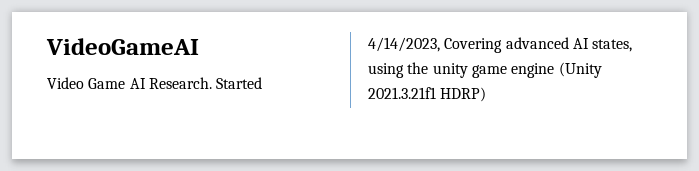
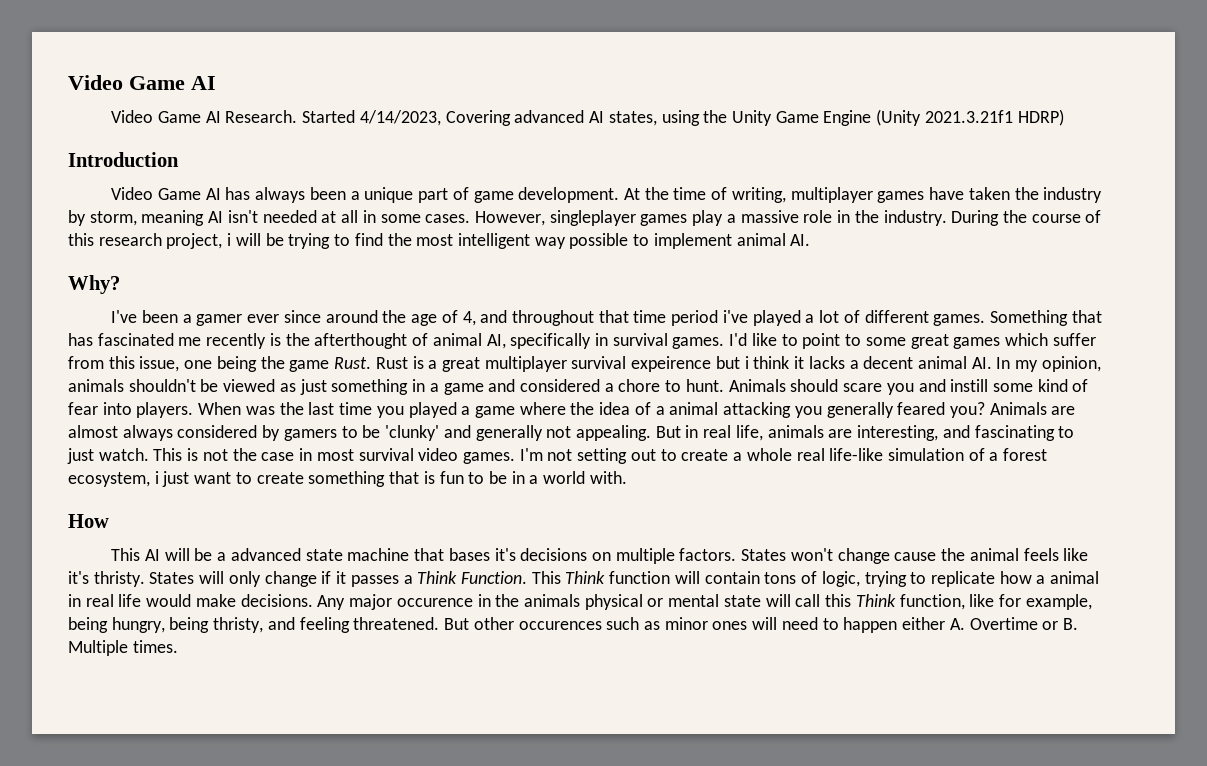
[46,38,199,55] VideoGameAI -> [68,75,216,90] Video Game AI
[432,63,555,78] unity game engine -> [731,110,872,126] Unity Game Engine
(487, 94) none -> [68,152,179,167] [111,187,1103,203] [68,210,1102,226] [68,233,811,249] [68,275,120,294] [111,310,1102,326] [68,333,1096,349] [68,356,1101,372] [68,379,1089,395] [68,402,1076,418] [68,425,1075,441] [67,448,1048,464] [68,471,627,487] [68,514,109,528] [111,548,1089,564] [68,571,1100,587] [68,594,1092,610] [68,617,1078,633] [68,640,178,656] // Introduction // Video Game AI has always been a unique part of game development. At the time of writing, multiplayer games have taken the industry by storm, meaning AI isn't needed at all in some cases. However, singleplayer games play a massive role in the industry. During the course of this research project, i will be trying to find the most intelligent way possible to implement animal AI. // Why? // I've been a gamer ever since around the age of 4, and throughout that time period i've played a lot of different games. Something that has fascinated me recently is the afterthought of animal AI, specifically in survival games. I'd like to point to some great games which suffer from this issue, one being the game Rust. Rust is a great multiplayer survival expeirence but i think it lacks a decent animal AI. In my opinion, animals shouldn't be viewed as just something in a game and considered a chore to hunt. Animals should scare you and instill some kind of fear into players. When was the last time you played a game where the idea of a animal attacking you generally feared you? Animals are almost always considered by gamers to be 'clunky' and generally not appealing. But in real life, animals are interesting, and fascinating to just watch. This is not the case in most survival video games. I'm not setting out to create a whole real life-like simulation of a forest ecosystem, i just want to create something that is fun to be in a world with. // How // This AI will be a advanced state machine that bases it's decisions on multiple factors. States won't change cause the animal feels like it's thristy. States will only change if it passes a Think Function. This Think function will contain tons of logic, trying to replicate how a animal in real life would make decisions. Any major occurence in the animals physical or mental state will call this Think function, like for example, being hungry, being thristy, and feeling threatened. But other occurences such as minor ones will need to happen either A. Overtime or B. Multiple times.

